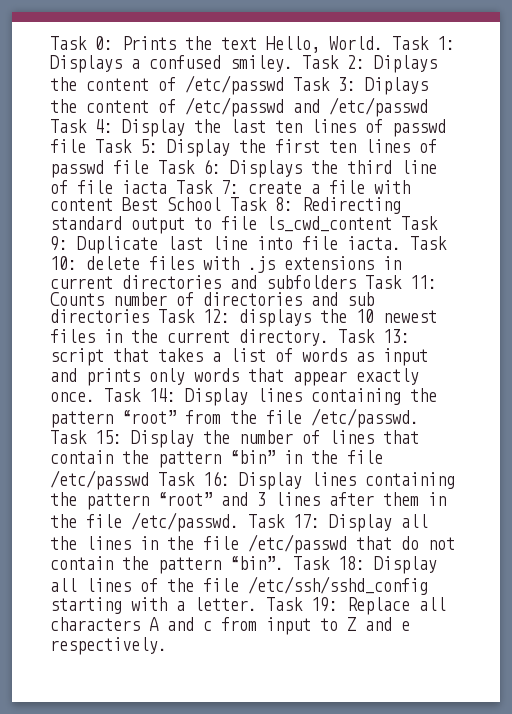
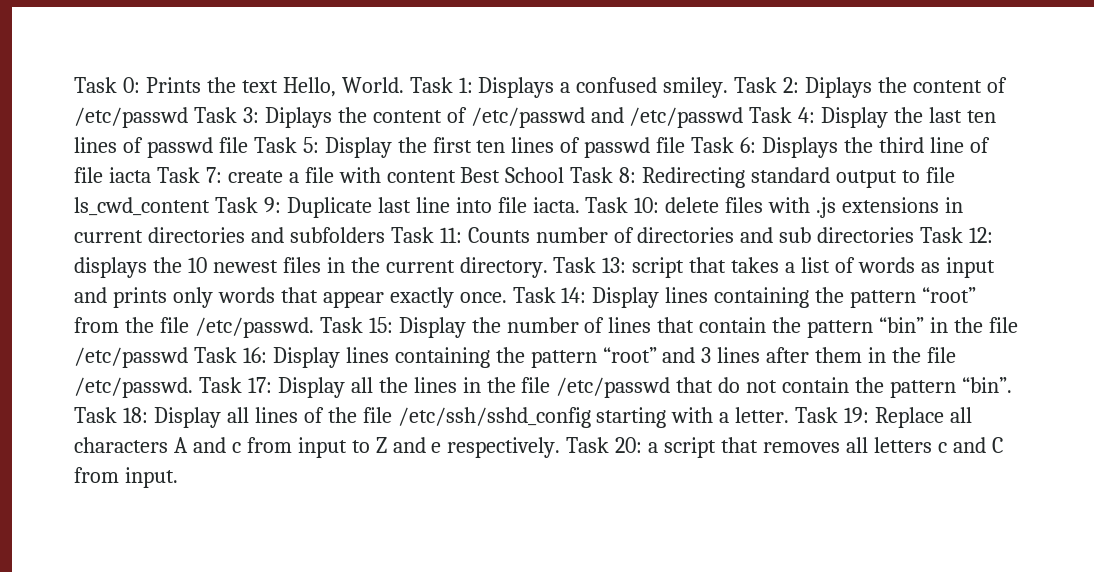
(167, 646) none -> [566,437,1003,458] [74,467,178,488] Task 20: a script that removes all letters c and C from input.

